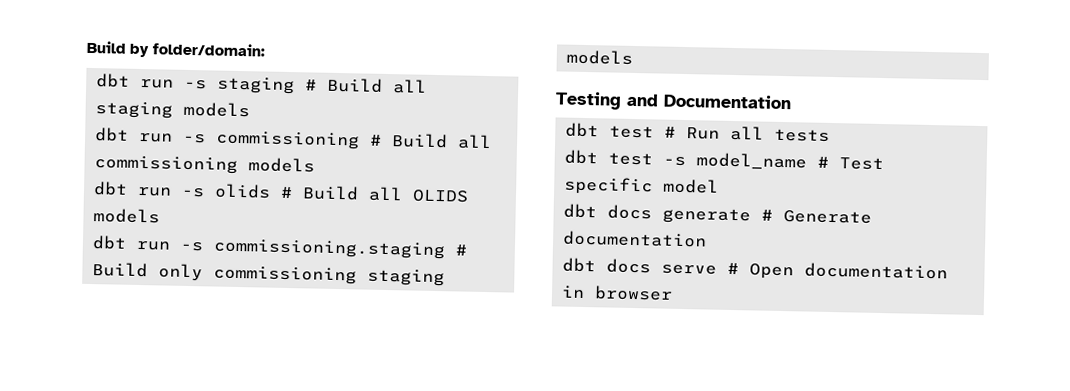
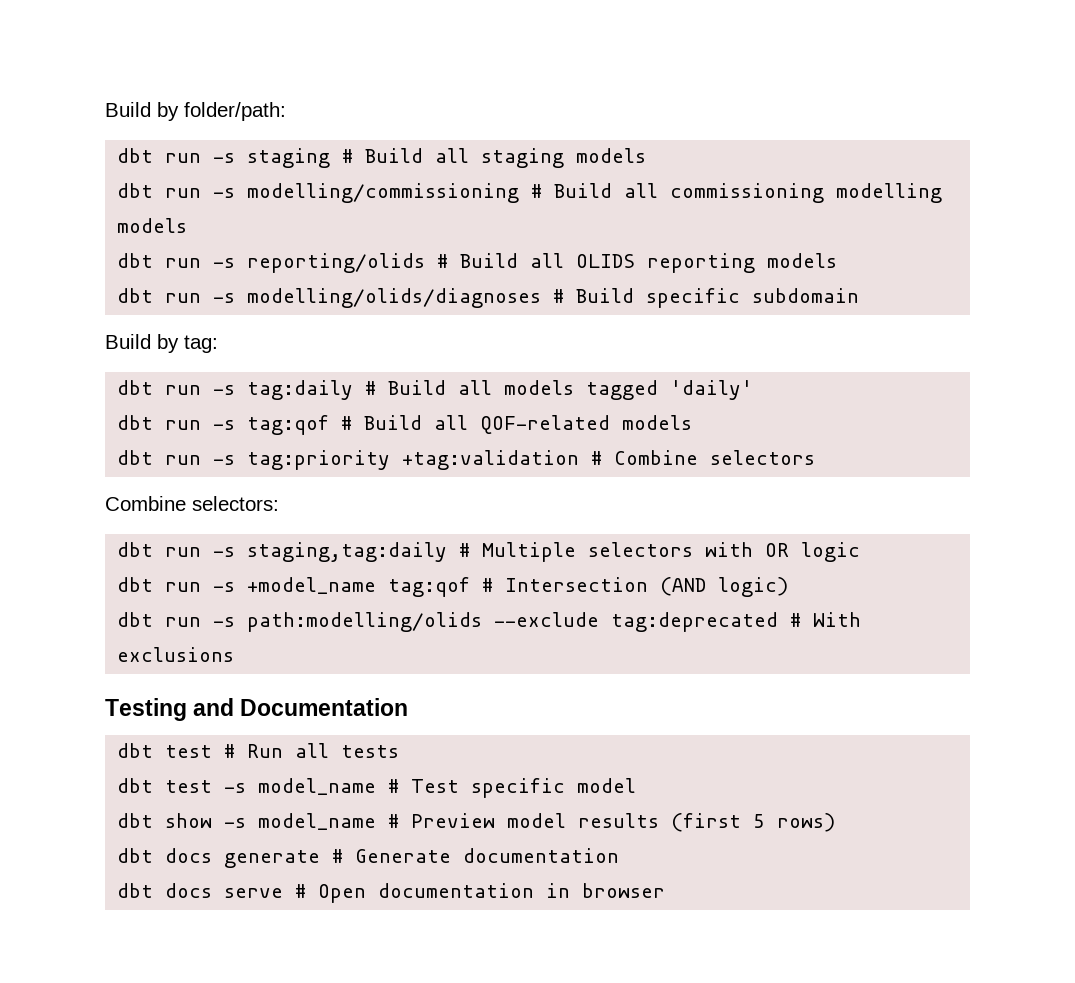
[86,40,266,58] Build by folder/domain: -> [105,102,286,121] Build by folder/path:
[214,130,360,150] commissioning -> [247,183,520,203] modelling/commissioning
[247,157,315,173] [92,181,271,199] models // dbt run -s olids -> [836,183,943,203] [117,218,188,233] [117,253,426,273] modelling models // dbt run -s reporting/olids
[92,208,160,224] [91,235,467,260] [91,262,445,287] [565,49,633,65] models // dbt run -s commissioning.staging # Build only commissioning staging models -> [647,253,838,273] [117,288,860,308] [105,334,218,353] [117,380,754,400] [117,415,693,435] [117,450,816,470] [105,496,279,511] [117,542,861,562] [117,577,789,597] [117,612,862,632] [117,647,235,662] reporting models // dbt run -s modelling/olids/diagnoses # Build specific subdomain // Build by tag: // dbt run -s tag:daily # Build all models tagged 'daily' // dbt run -s tag:qof # Build all QOF-related models // dbt run -s tag:priority +tag:validation # Combine selectors // Combine selectors: // dbt run -s staging,tag:daily # Multiple selectors with OR logic // dbt run -s +model_name tag:qof # Intersection (AND logic) // dbt run -s path:modelling/olids --exclude tag:deprecated # With exclusions
(719, 186) none -> [117,813,836,832] // dbt show -s model_name # Preview model results (first 5 rows)

